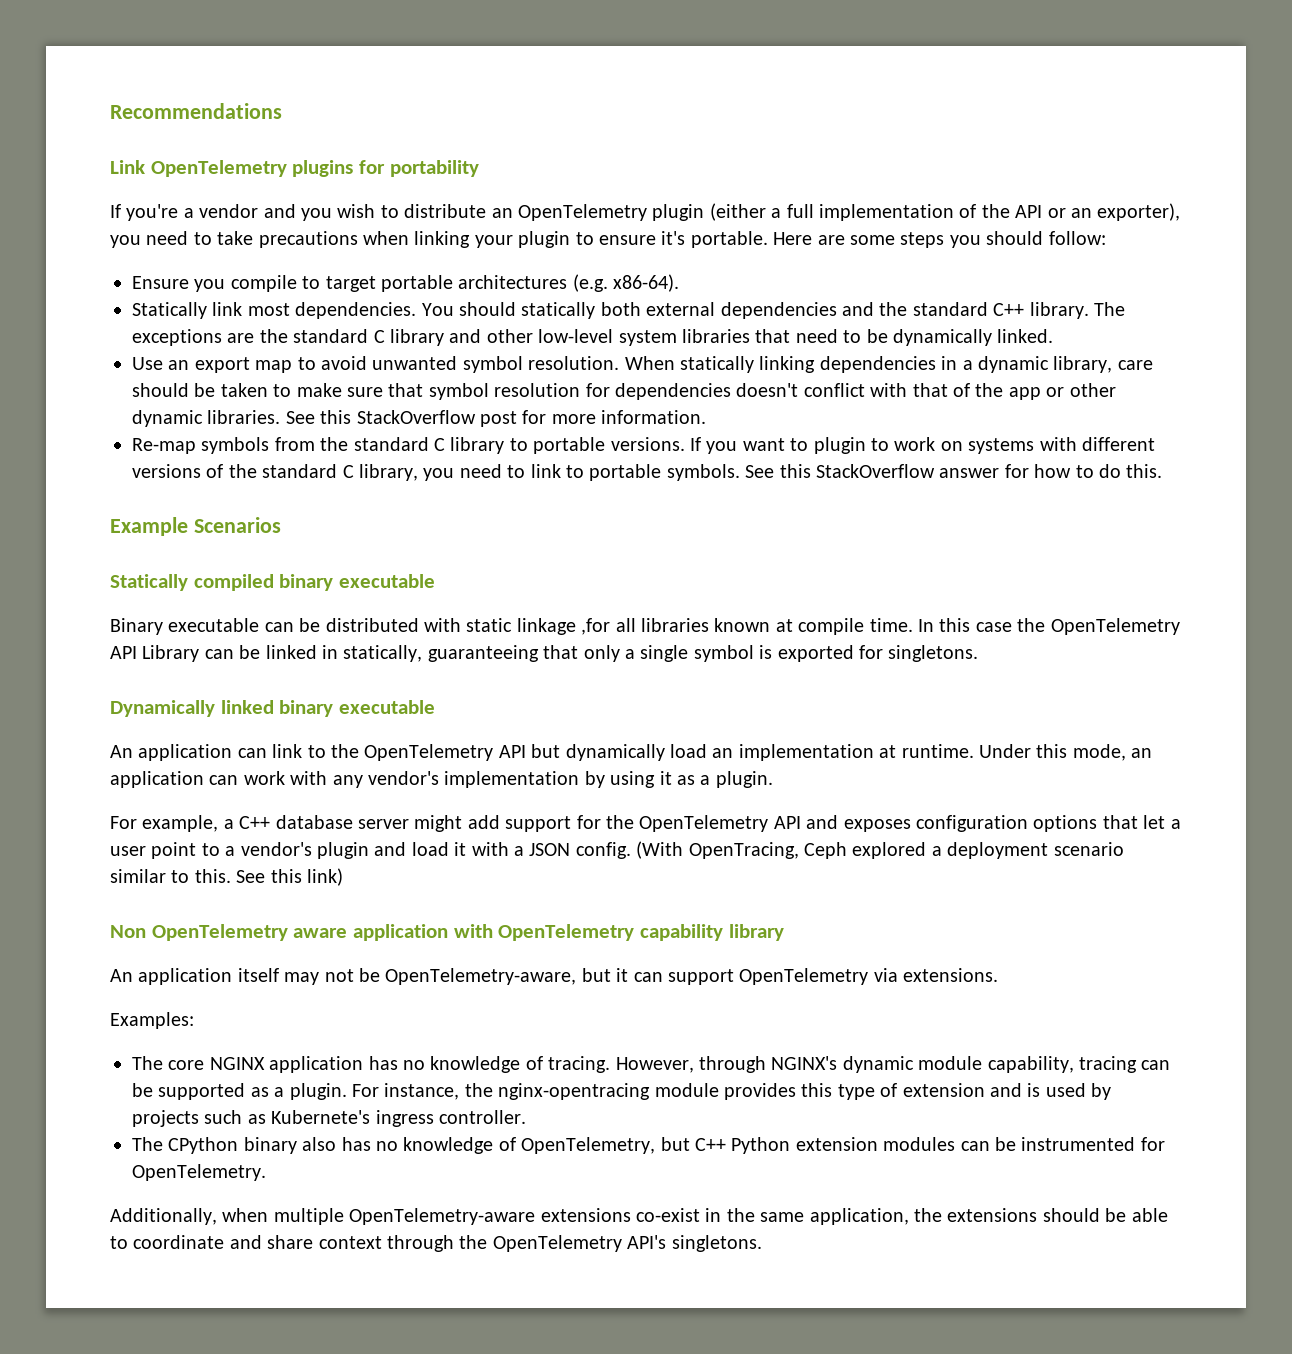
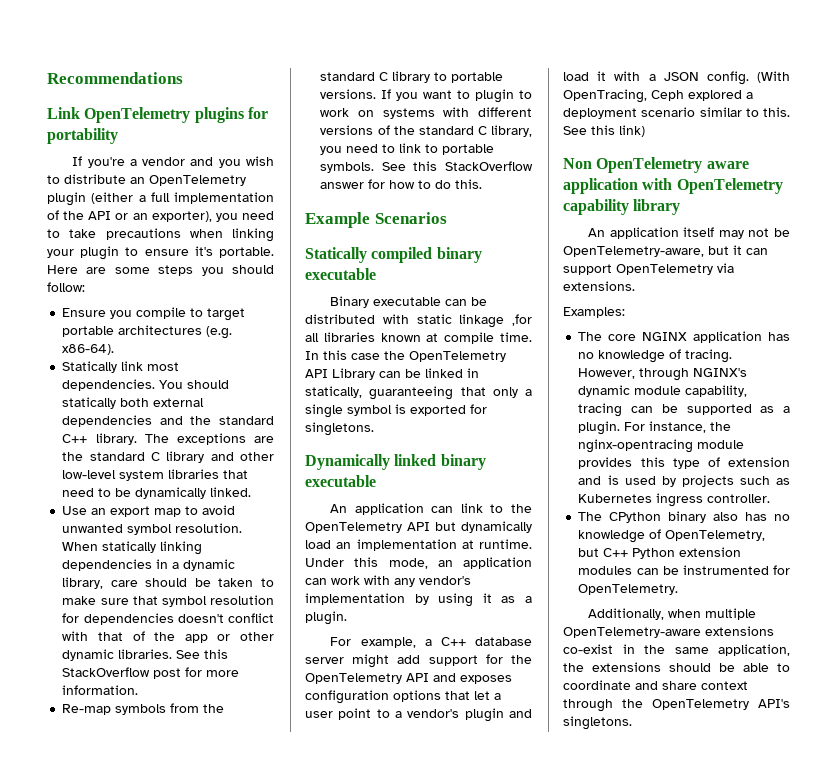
[271,1110,371,1124] Kubernete's -> [578,494,653,503] Kubernetes

